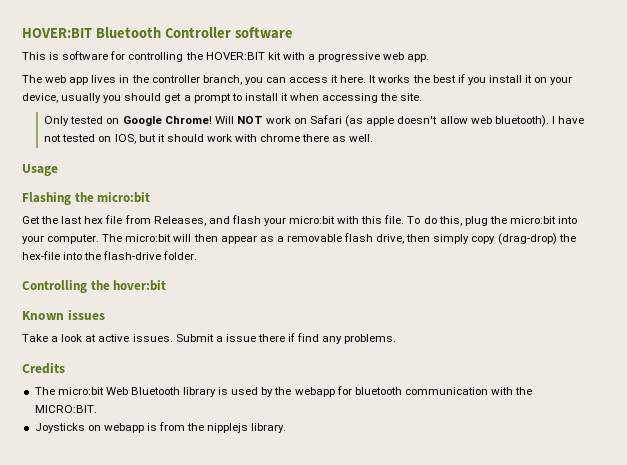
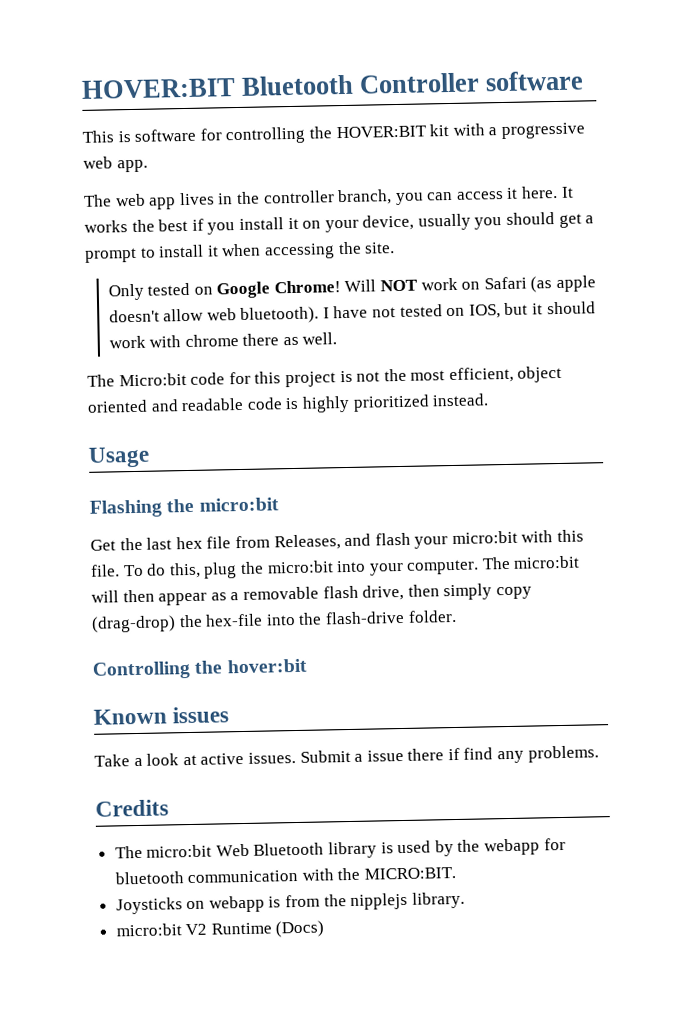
(374, 138) none -> [87,365,563,388] [87,393,490,413] // The Micro:bit code for this project is not the most efficient, object oriented and readable code is highly prioritized instead.
(287, 428) none -> [115,920,325,938] // micro:bit V2 Runtime (Docs)

